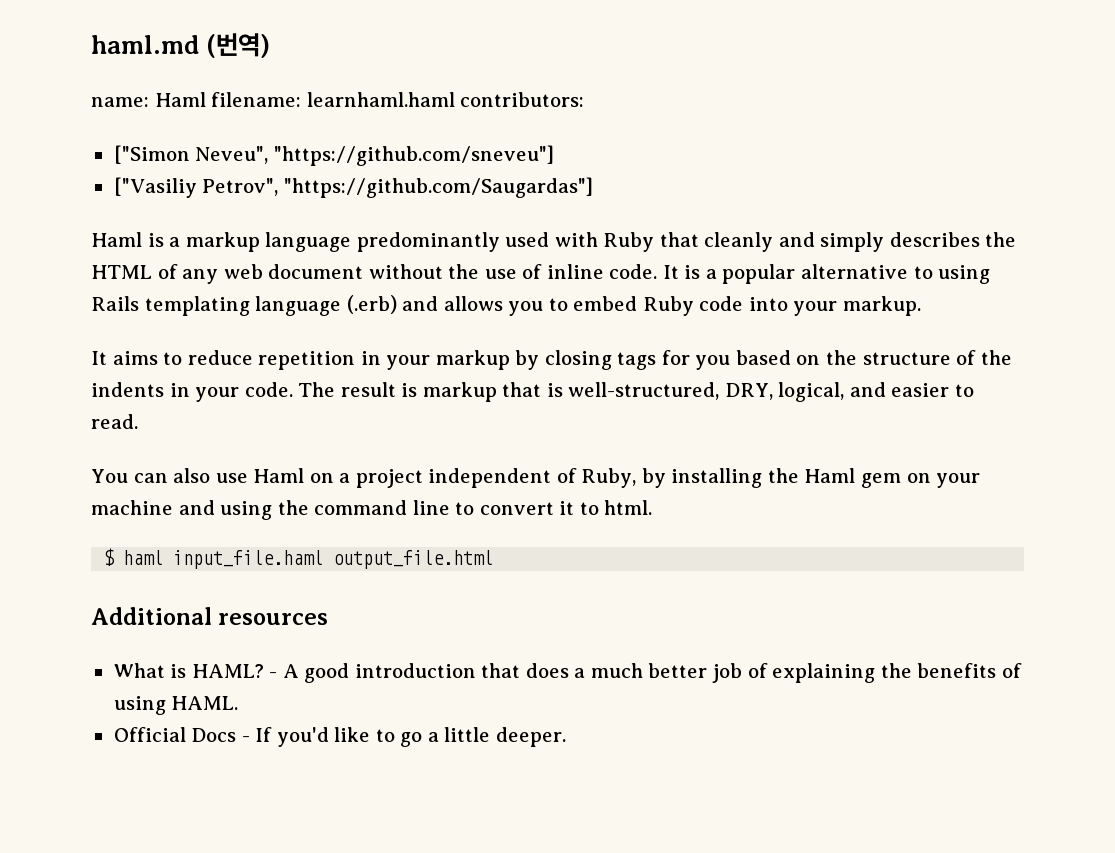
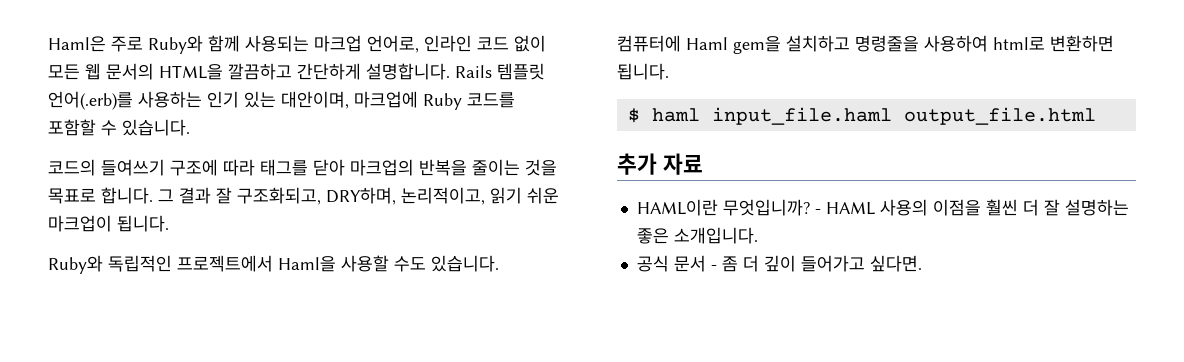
[91,33,271,58] [91,92,585,107] [113,145,554,166] [113,177,593,198] [91,232,1017,252] [91,264,991,284] [91,295,921,316] [91,350,1012,370] [91,382,975,402] [91,414,138,429] [91,468,981,488] [91,500,653,520] [103,548,494,569] [91,607,329,625] [113,663,1022,683] [113,696,239,715] [113,727,566,747] haml.md (번역) // name: Haml filename: learnhaml.haml contributors: // ["Simon Neveu", "https://github.com/sneveu"] // ["Vasiliy Petrov", "https://github.com/Saugardas"] // Haml is a markup language predominantly used with Ruby that cleanly and simply describes the HTML of any web document without the use of inline code. It is a popular alternative to using Rails templating language (.erb) and allows you to embed Ruby code into your markup. // It aims to reduce repetition in your markup by closing tags for you based on the structure of the indents in your code. The result is markup that is well-structured, DRY, logical, and easier to read. // You can also use Haml on a project independent of Ruby, by installing the Haml gem on your machine and using the command line to convert it to html. // $ haml input_file.haml output_file.html // Additional resources // What is HAML? - A good introduction that does a much better job of explaining the benefits of using HAML. // Official Docs - If you'd like to go a little deeper. -> [48,35,546,54] [48,63,545,80] [48,91,515,110] [48,119,190,136] [48,159,557,176] [48,187,559,205] [48,215,169,232] [48,255,499,274] [617,35,1114,54] [617,63,669,80] [627,107,1096,125] [617,153,703,175] [636,199,1129,216] [636,227,758,244] [636,255,922,272] Haml은 주로 Ruby와 함께 사용되는 마크업 언어로, 인라인 코드 없이 모든 웹 문서의 HTML을 깔끔하고 간단하게 설명합니다. Rails 템플릿 언어(.erb)를 사용하는 인기 있는 대안이며, 마크업에 Ruby 코드를 포함할 수 있습니다. // 코드의 들여쓰기 구조에 따라 태그를 닫아 마크업의 반복을 줄이는 것을 목표로 합니다. 그 결과 잘 구조화되고, DRY하며, 논리적이고, 읽기 쉬운 마크업이 됩니다. // Ruby와 독립적인 프로젝트에서 Haml을 사용할 수도 있습니다. 컴퓨터에 Haml gem을 설치하고 명령줄을 사용하여 html로 변환하면 됩니다. // $ haml input_file.haml output_file.html // 추가 자료 // HAML이란 무엇입니까? - HAML 사용의 이점을 훨씬 더 잘 설명하는 좋은 소개입니다. // 공식 문서 - 좀 더 깊이 들어가고 싶다면.

